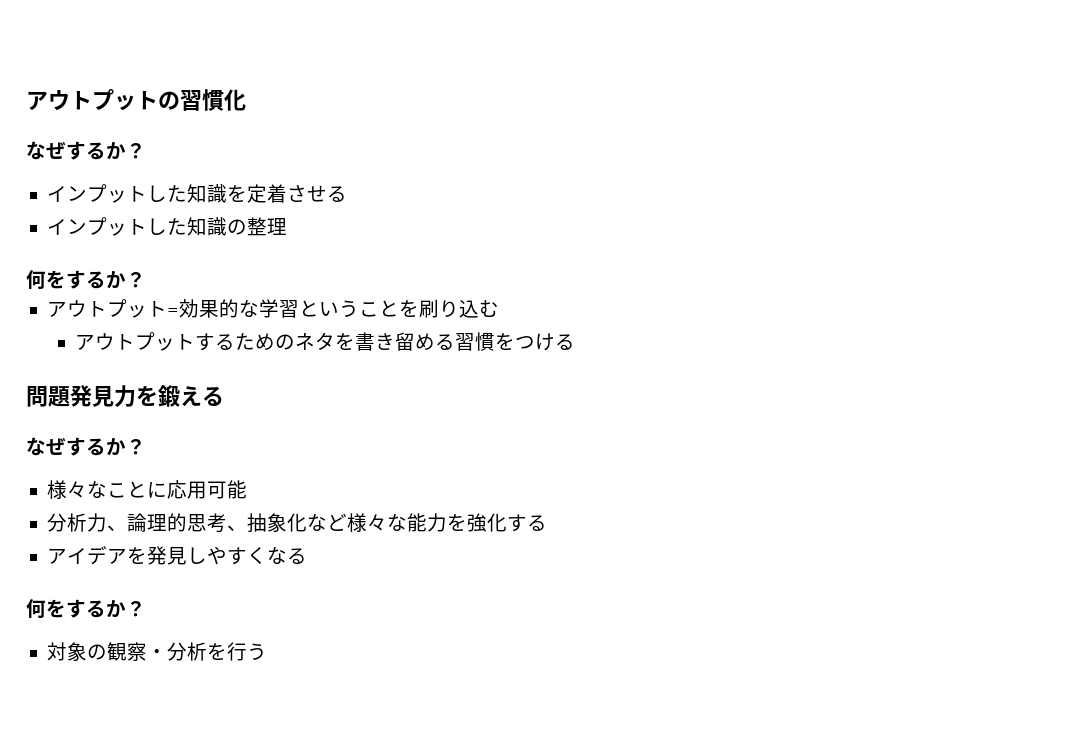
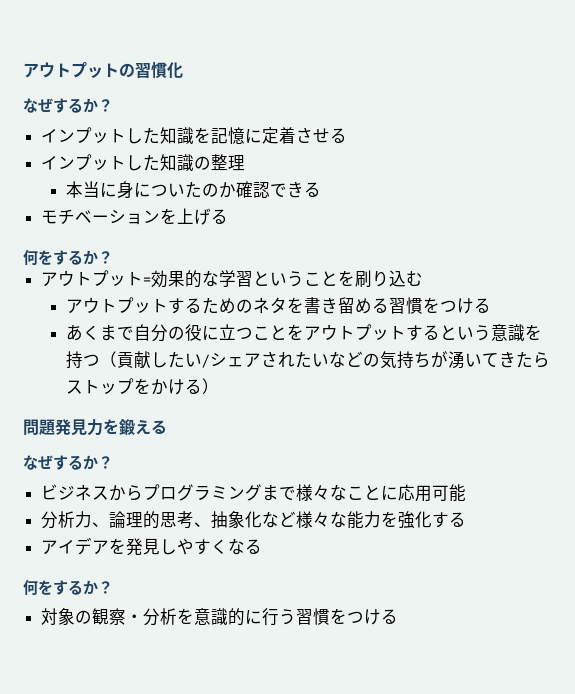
(248, 193) none -> [211,127,263,145] 記憶に
(288, 226) none -> [66,181,322,199] [41,208,229,225] // 本当に身についたのか確認できる // モチベーションを上げる
(576, 342) none -> [66,324,543,342] [66,351,551,369] [66,378,220,395] // あくまで自分の役に立つことをアウトプットするという意識を持つ（貢献したい/シェアされたいなどの気持ちが湧いてきたらストップをかける）
(146, 447) none -> [41,484,297,501] ビジネスからプログラミングまで
[227,642,268,661] 行う -> [194,608,399,626] 意識的に行う習慣をつける

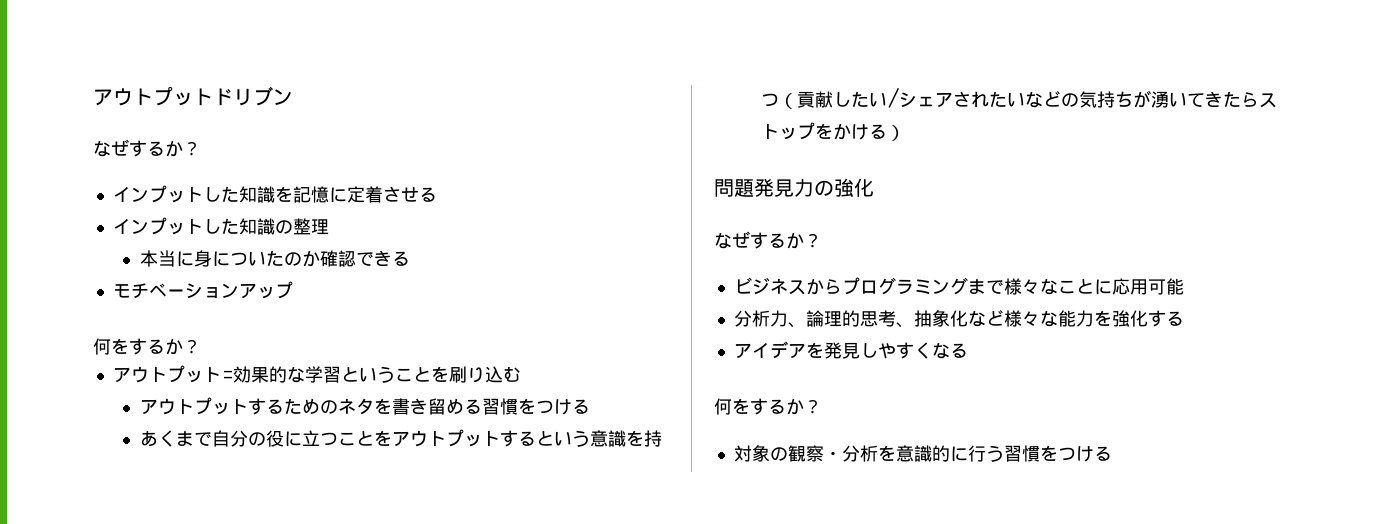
[23,62,183,79] アウトプットの習慣化 -> [93,86,293,106] アウトプットドリブン
[160,208,229,225] を上げる -> [238,281,293,299] アップ
[103,419,167,436] を鍛える -> [814,178,874,198] の強化

